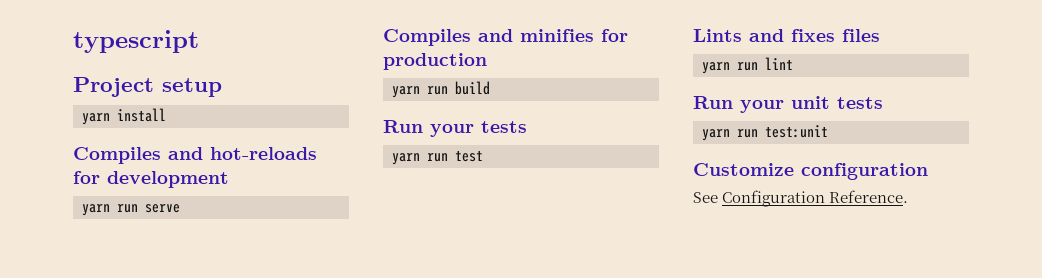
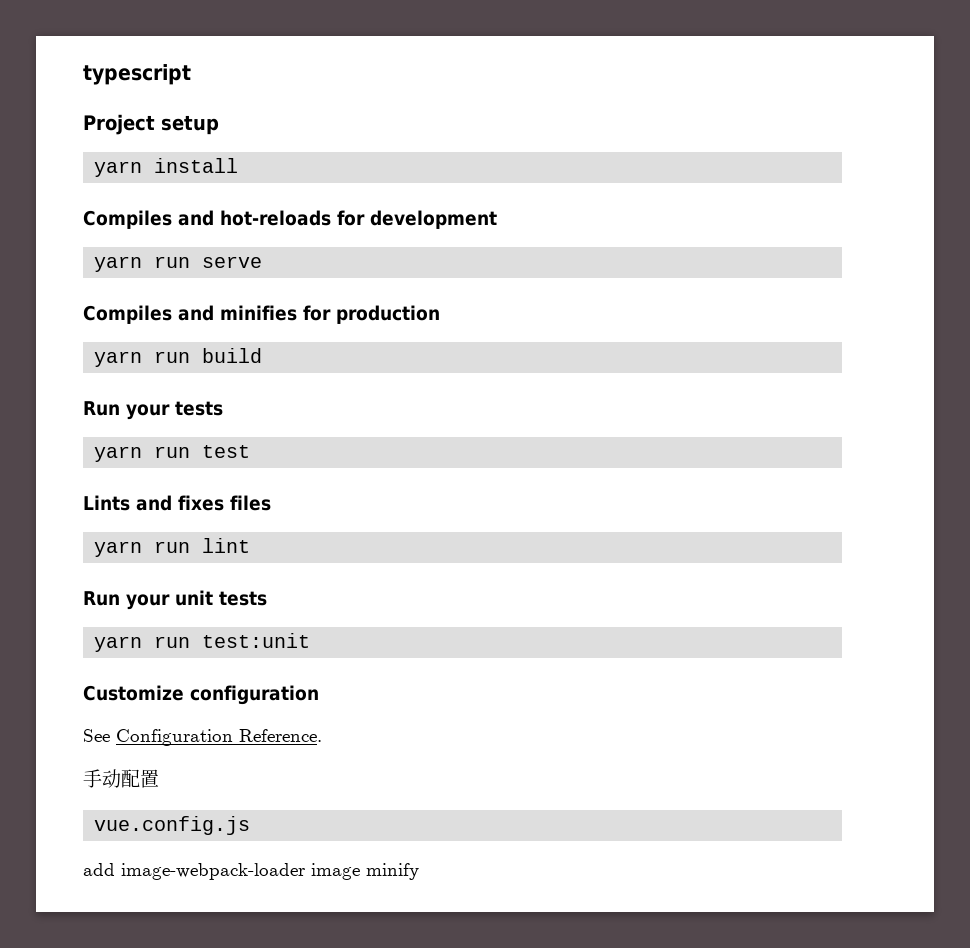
(909, 196) none -> [83,769,159,788] [94,816,251,835] [83,863,419,880] // 手动配置 // vue.config.js // add image-webpack-loader image minify

